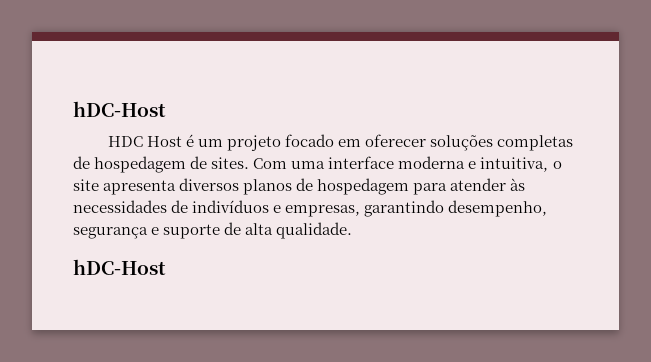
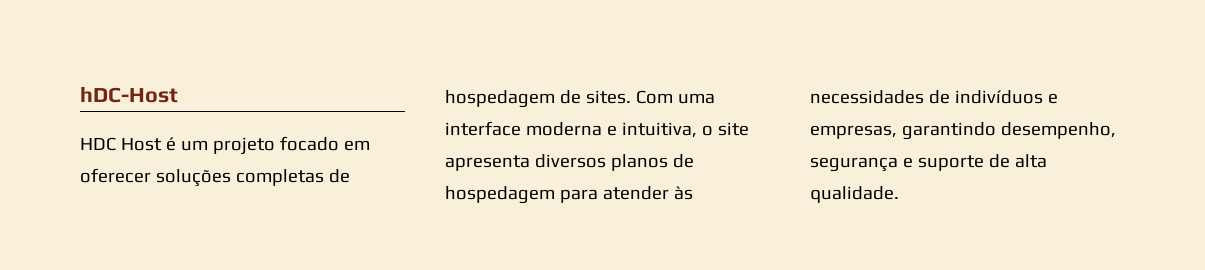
[73,259,166,275] // hDC-Host -> (899, 194) none

